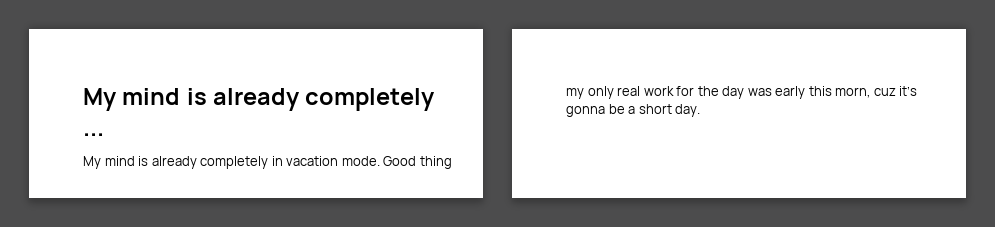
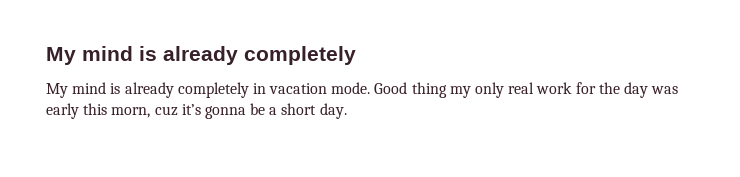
[83,88,436,111] [83,133,104,136] My mind is already completely ... -> [46,46,356,65] My mind is already completely

